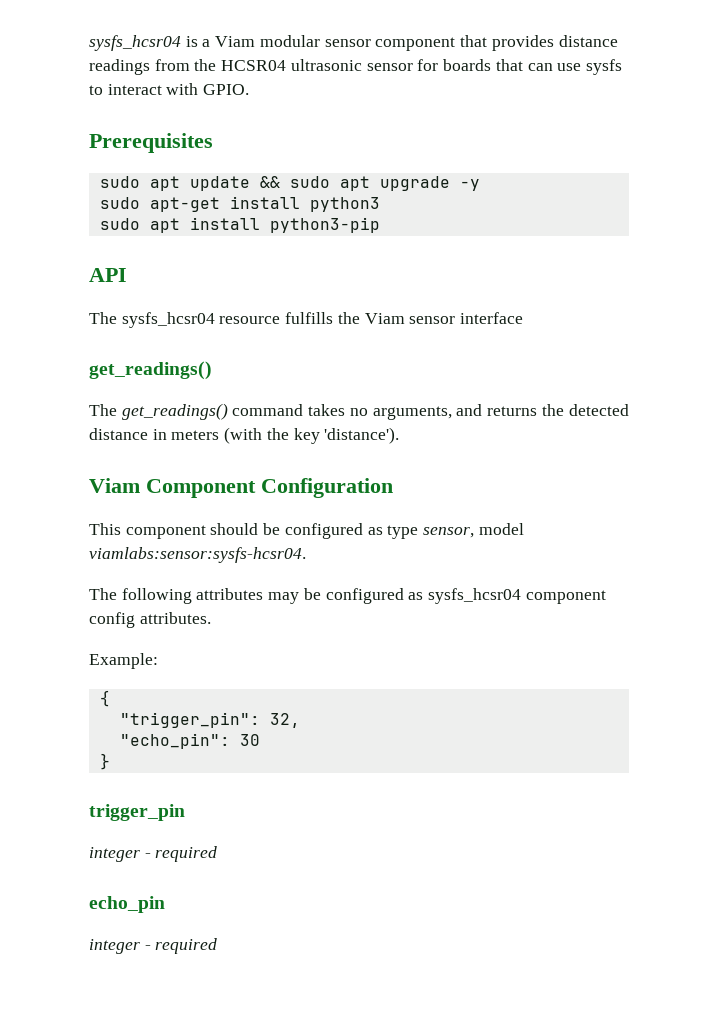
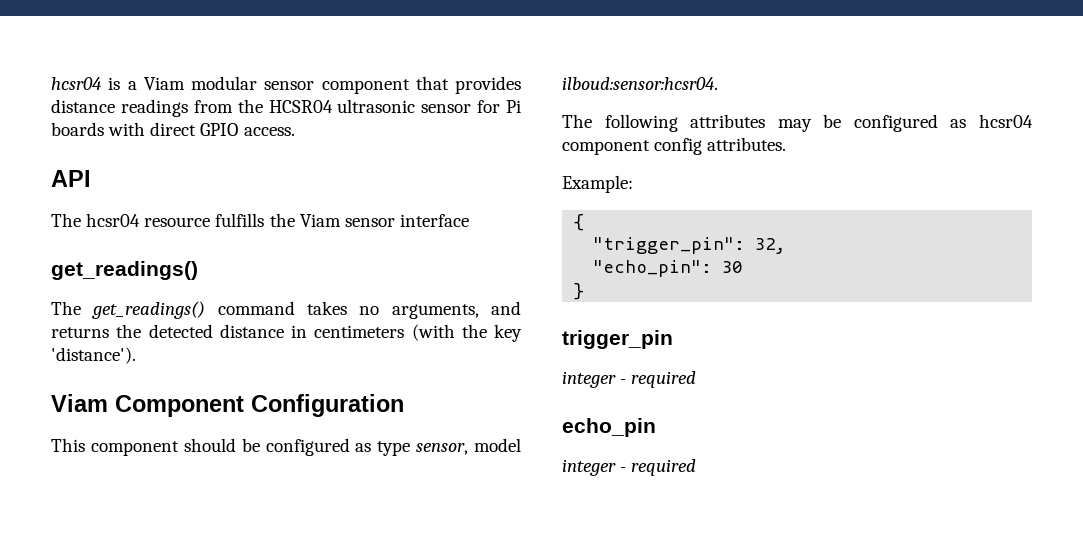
[89,35,181,51] sysfs_hcsr04 -> [51,77,101,90] hcsr04
[443,59,622,75] [89,83,250,95] [89,133,213,153] [99,176,480,191] [99,196,380,212] [99,217,380,233] boards that can use sysfs to interact with GPIO. // Prerequisites // sudo apt update && sudo apt upgrade -y // sudo apt-get install python3 // sudo apt install python3-pip -> [506,100,521,113] [51,122,295,136] Pi boards with direct GPIO access.
[121,312,215,328] sysfs_hcsr04 -> [86,213,141,227] hcsr04
[171,430,220,440] meters -> [314,325,405,338] centimeters
[89,547,306,563] viamlabs:sensor:sysfs-hcsr04. -> [562,77,718,90] ilboud:sensor:hcsr04.
[428,588,522,604] sysfs_hcsr04 -> [979,114,1033,128] hcsr04

